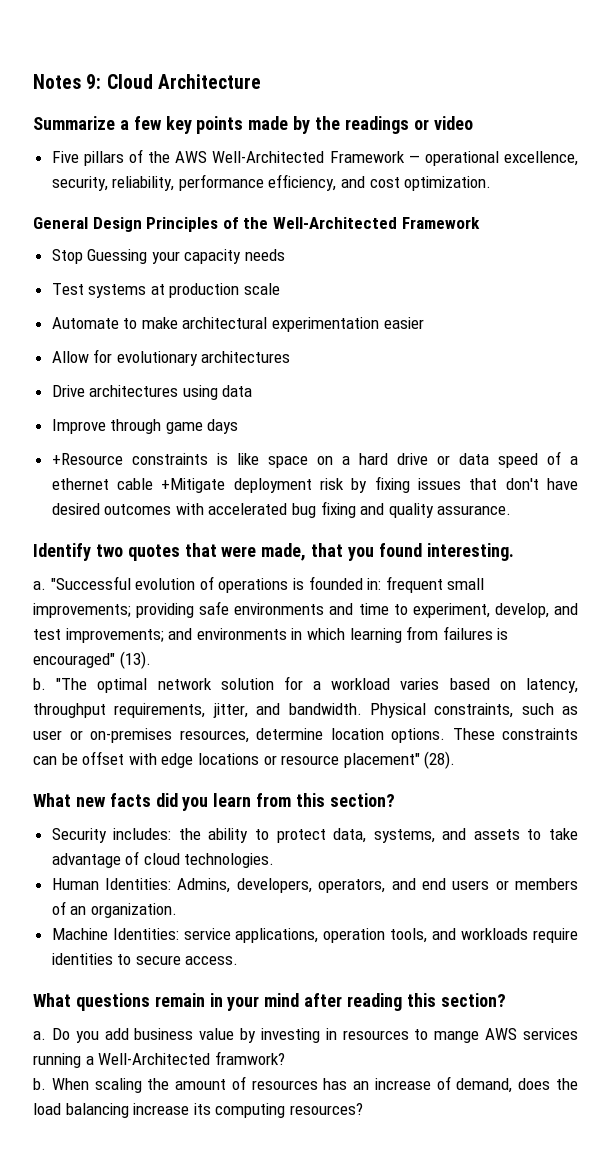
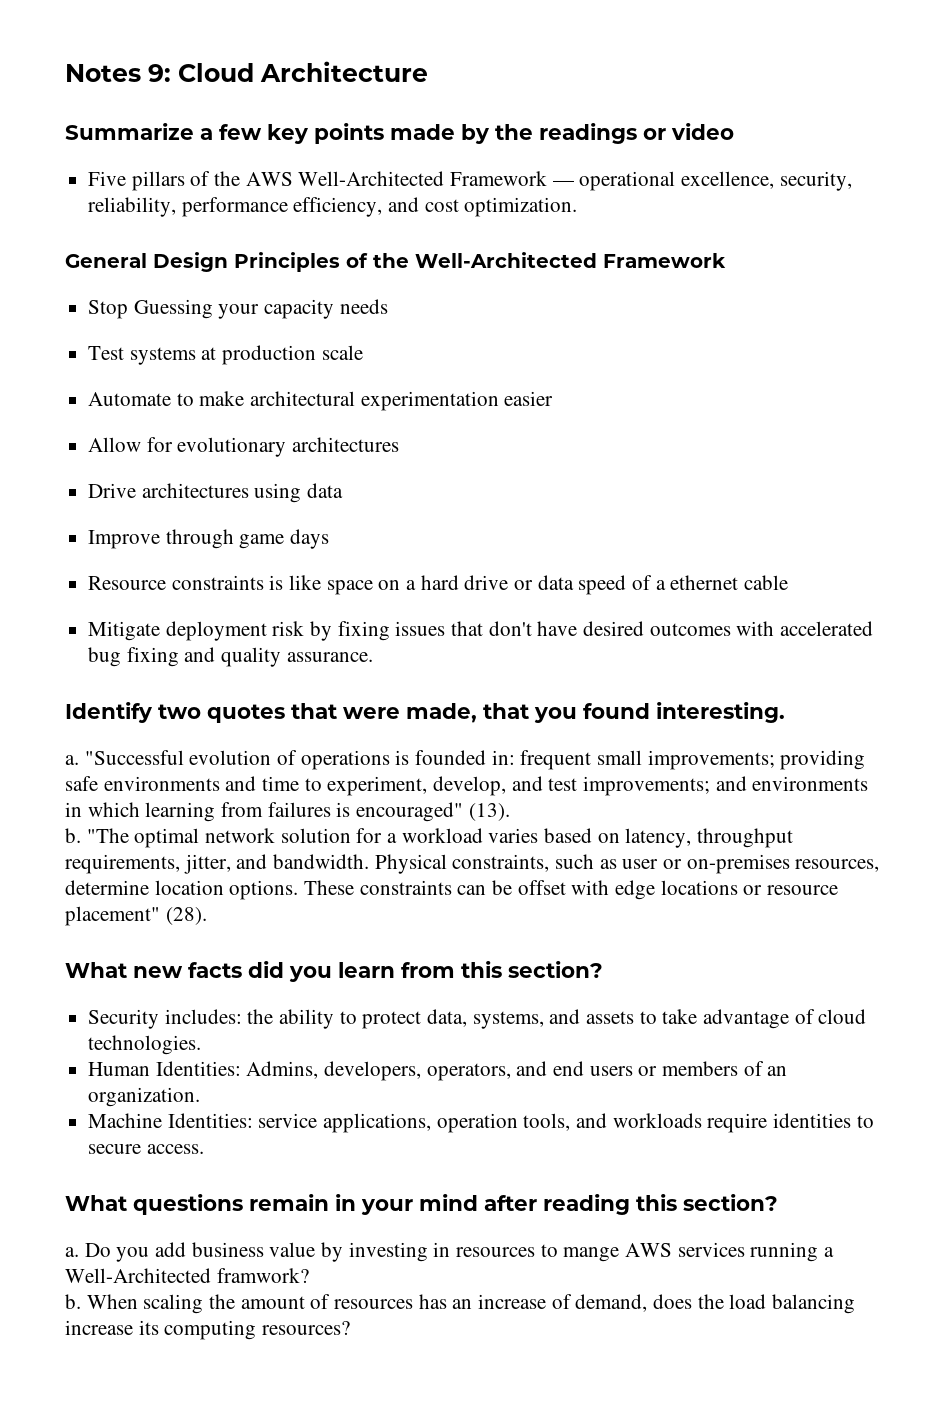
[51,453,123,465] +Resource -> [88,576,167,590] Resource
[161,478,226,493] +Mitigate -> [88,621,161,641] // Mitigate

